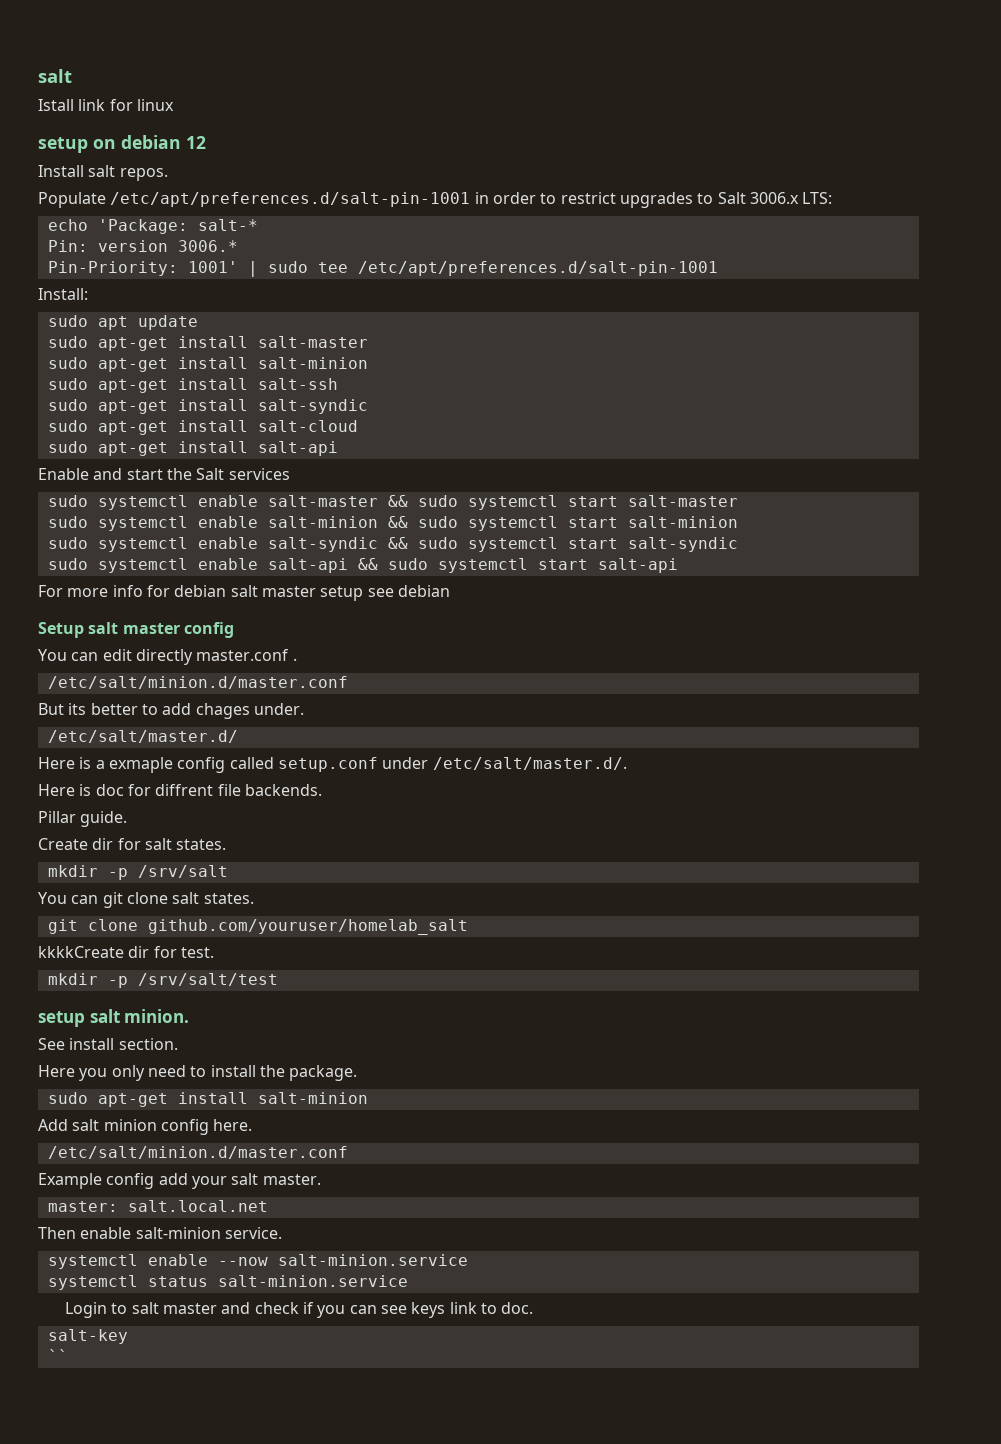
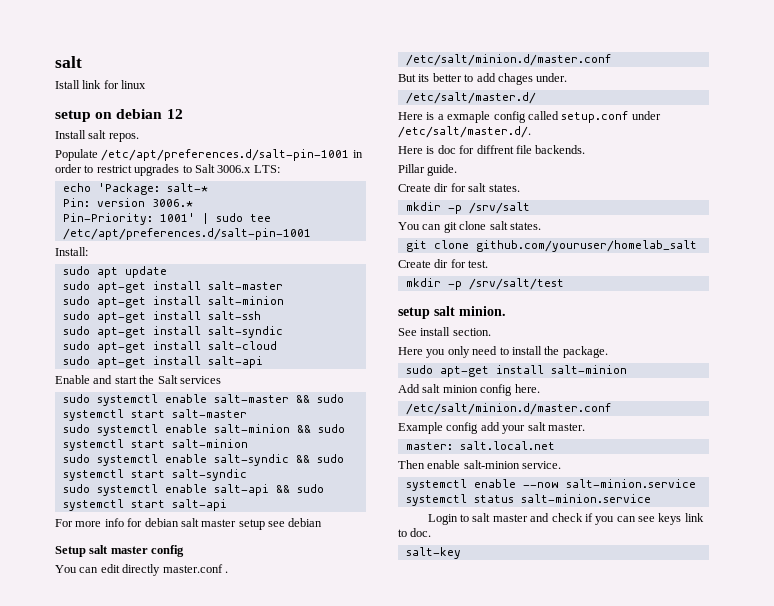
[38,946,124,958] kkkkCreate -> [398,260,431,268] Create
[47,1349,68,1362] // `` -> (461, 553) none

